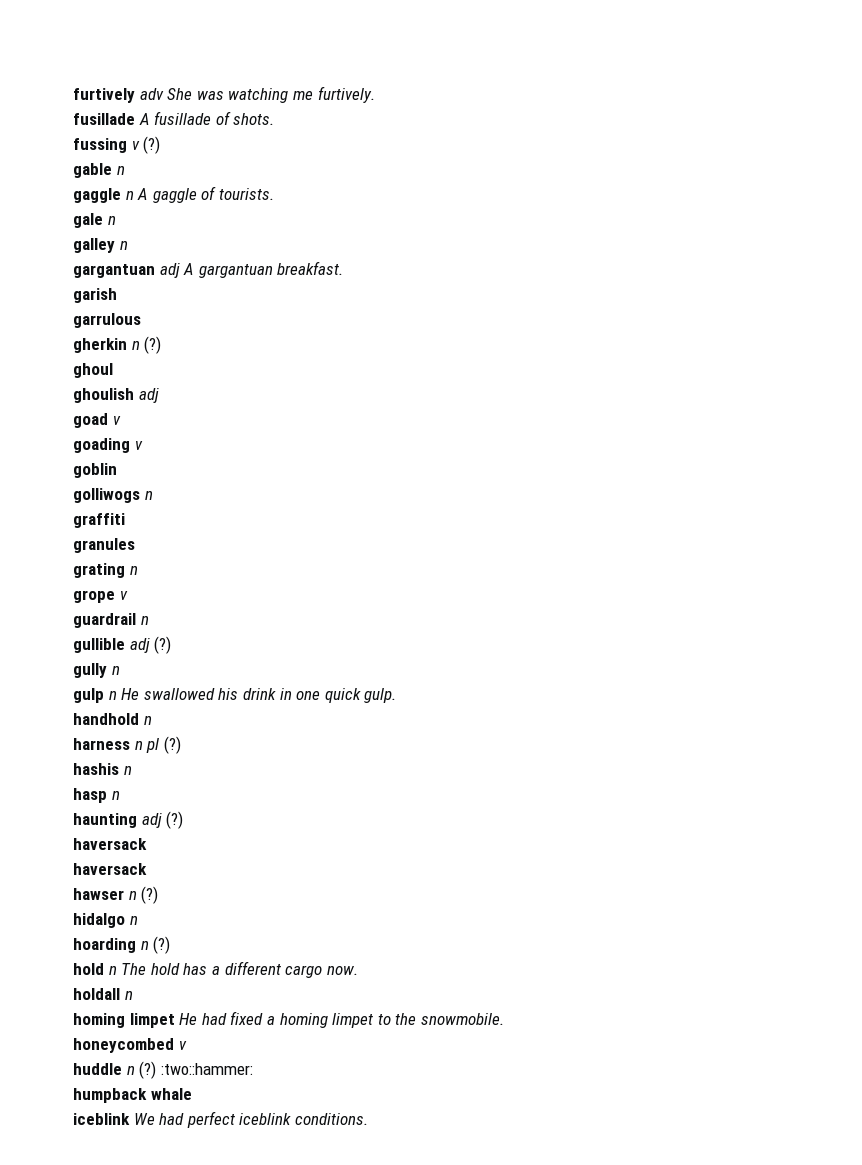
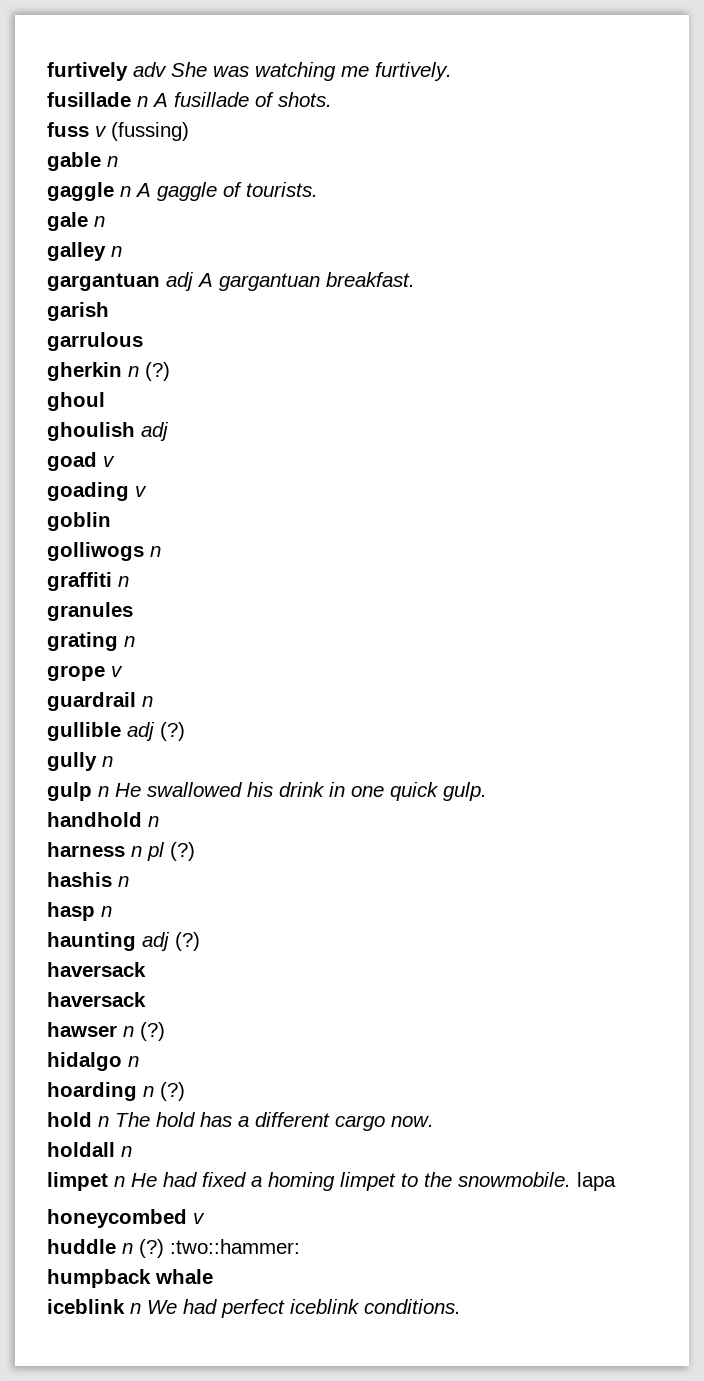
(135, 119) none -> [137,96,148,107] n
[73,136,161,154] fussing v (?) -> [47,122,189,141] fuss v (fussing)
(125, 520) none -> [118,576,129,587] n
[73,1013,175,1028] homing limpet -> [47,1172,125,1191] limpet n
(504, 1019) none -> [577,1172,616,1191] lapa
(130, 1119) none -> [130,1303,141,1314] n

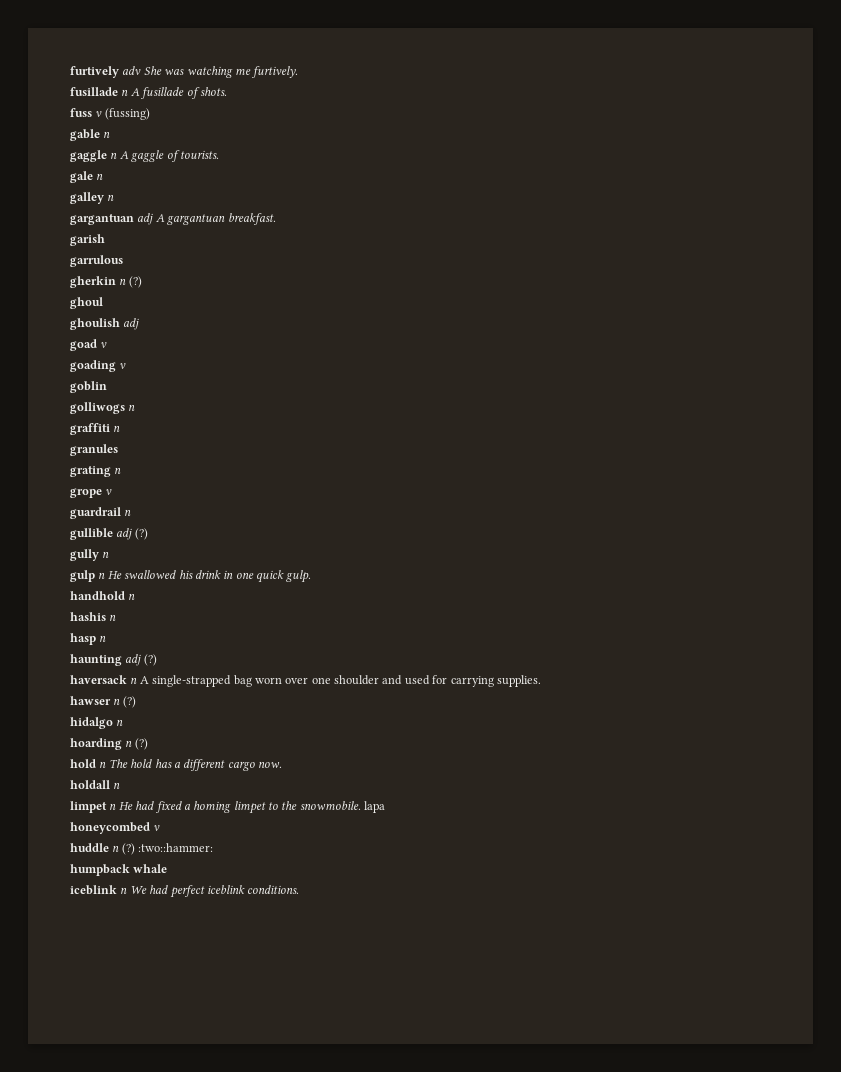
[47,842,195,861] // harness n pl (?) -> (136, 596) none
[47,992,146,1007] // haversack -> [130,675,541,687] n A single-strapped bag worn over one shoulder and used for carrying supplies.

